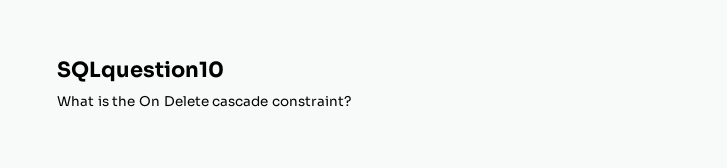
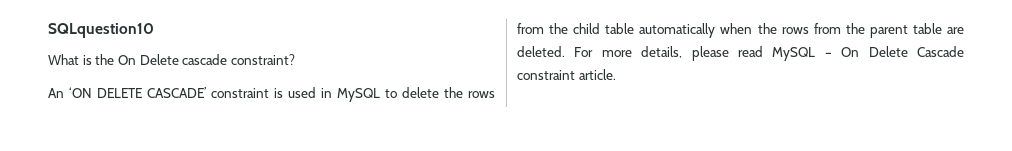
(351, 101) none -> [48,87,495,102] [517,23,964,38] [517,46,964,61] [517,69,616,80] // An ‘ON DELETE CASCADE’ constraint is used in MySQL to delete the rows from the child table automatically when the rows from the parent table are deleted. For more details, please read MySQL – On Delete Cascade constraint article.

